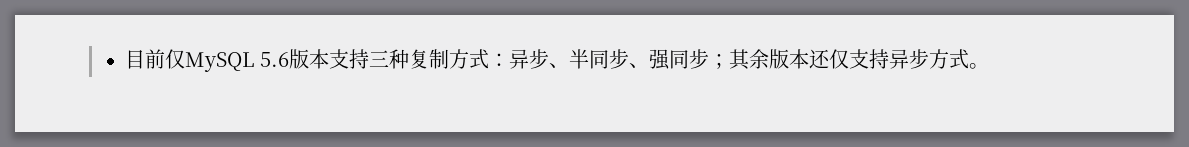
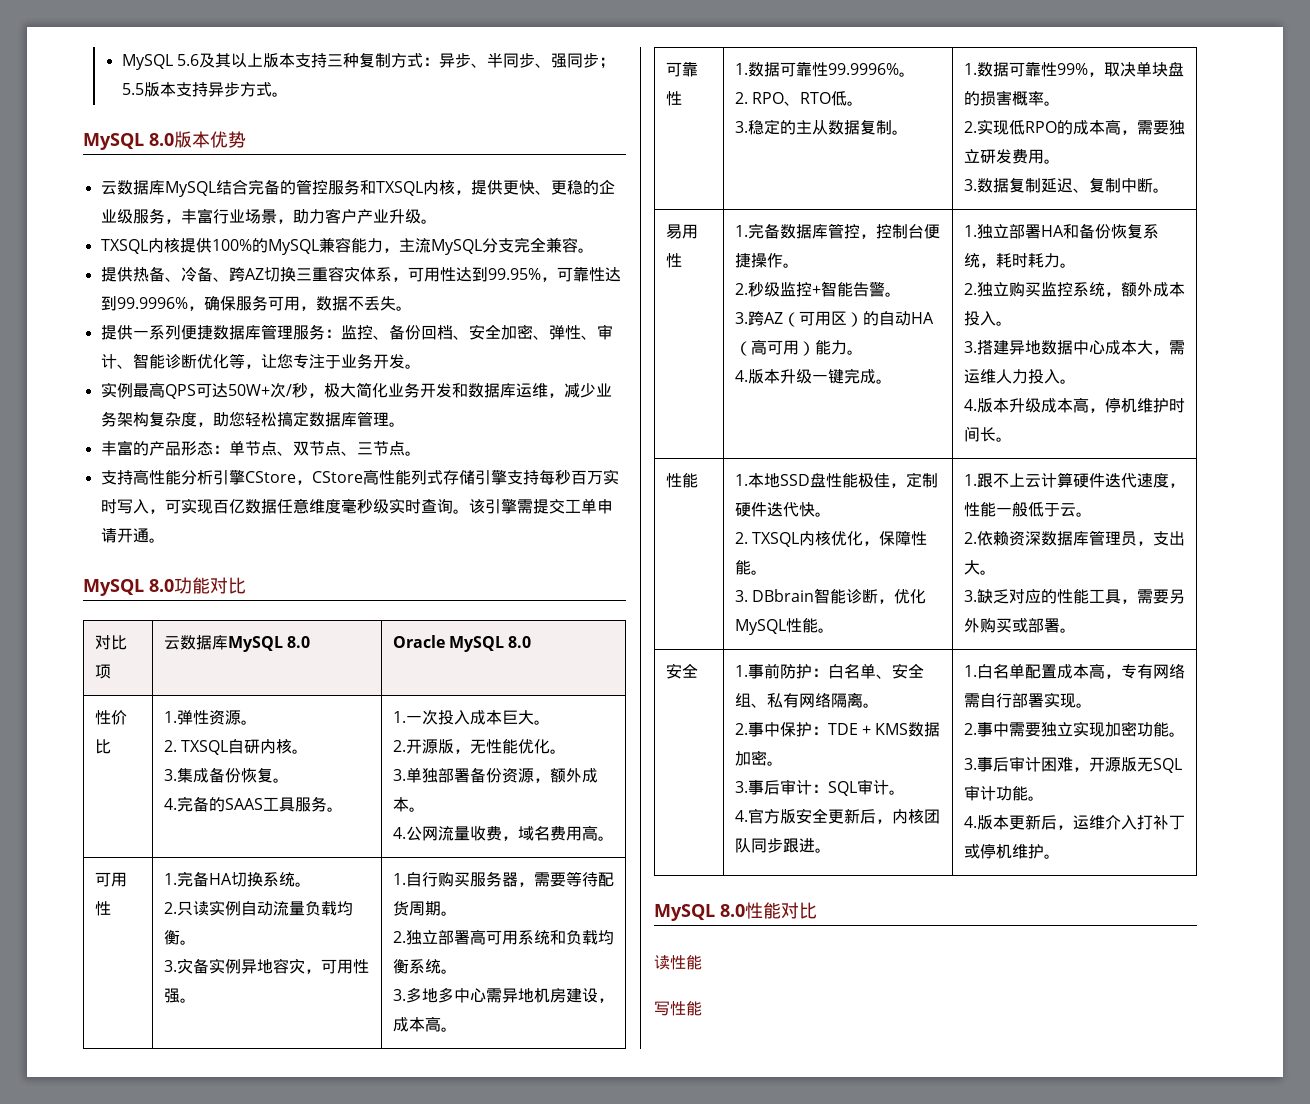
[124,49,185,69] 目前仅 -> (121, 62) none
(289, 59) none -> [199,53,264,68] 及其以上
[728,49,849,70] 其余版本还仅 -> [121,82,176,97] 5.5版本
(989, 66) none -> [83,131,246,150] [100,179,615,197] [100,208,437,224] [100,237,594,255] [100,266,621,282] [100,295,412,311] [100,324,613,340] [100,353,421,369] [100,382,612,399] [100,411,405,427] [100,440,421,456] [100,469,619,485] [100,498,613,514] [100,528,165,543] [83,577,246,596] [94,635,127,650] [94,664,111,679] [163,635,310,652] [392,635,532,652] [94,710,127,725] [94,739,111,754] [163,710,257,725] [163,739,308,755] [163,767,289,783] [163,796,343,812] [392,709,550,725] [392,739,566,754] [392,767,598,783] [392,797,425,812] [392,825,614,841] [94,872,127,887] [94,901,111,916] [163,871,311,887] [163,900,353,916] [163,930,196,945] [163,958,369,974] [163,988,196,1003] [392,871,614,887] [392,901,457,916] [392,929,614,945] [392,959,457,974] [392,987,614,1003] [392,1016,457,1032] [665,62,698,77] [665,91,682,106] [734,62,915,77] [734,91,863,106] [734,119,908,135] [963,61,1184,77] [963,90,1060,106] [963,119,1185,135] [963,149,1060,164] [963,178,1169,193] [665,224,698,239] [665,253,682,268] [734,223,940,239] [734,253,799,268] [734,281,901,297] [734,311,934,327] [734,339,863,356] [734,368,892,384] [963,223,1159,239] [963,253,1076,268] [963,282,1185,297] [963,311,1012,326] [963,340,1185,355] [963,369,1076,384] [963,397,1185,413] [963,426,1012,442] [665,473,698,488] [734,472,938,488] [734,502,831,517] [734,530,927,547] [734,560,767,575] [734,588,926,604] [734,618,834,635] [963,472,1185,488] [963,501,1092,517] [963,530,1185,546] [963,560,996,575] [963,589,1185,604] [963,618,1076,633] [665,663,698,679] [734,663,924,679] [734,692,879,708] [734,722,941,737] [734,750,783,766] [734,779,905,796] [734,808,940,824] [734,838,831,853] [963,663,1185,679] [963,692,1092,708] [963,721,1185,737] [963,756,1182,773] [963,785,1044,801] [963,814,1185,830] [963,843,1060,859] [654,902,817,921] [654,955,702,970] [654,1001,702,1016] // MySQL 8.0版本优势 // 云数据库MySQL结合完备的管控服务和TXSQL内核，提供更快、更稳的企业级服务，丰富行业场景，助力客户产业升级。 // TXSQL内核提供100%的MySQL兼容能力，主流MySQL分支完全兼容。 // 提供热备、冷备、跨AZ切换三重容灾体系，可用性达到99.95%，可靠性达到99.9996%，确保服务可用，数据不丢失。 // 提供一系列便捷数据库管理服务：监控、备份回档、安全加密、弹性、审计、智能诊断优化等，让您专注于业务开发。 // 实例最高QPS可达50W+次/秒，极大简化业务开发和数据库运维，减少业务架构复杂度，助您轻松搞定数据库管理。 // 丰富的产品形态：单节点、双节点、三节点。 // 支持高性能分析引擎CStore，CStore高性能列式存储引擎支持每秒百万实时写入，可实现百亿数据任意维度毫秒级实时查询。该引擎需提交工单申请开通。 // MySQL 8.0功能对比 // 对比项 | 云数据库MySQL 8.0 | Oracle MySQL 8.0 // 性价比 | 1.弹性资源。 // 2. TXSQL自研内核。 // 3.集成备份恢复。 // 4.完备的SAAS工具服务。 | 1.一次投入成本巨大。 // 2.开源版，无性能优化。 // 3.单独部署备份资源，额外成本。 // 4.公网流量收费，域名费用高。 // 可用性 | 1.完备HA切换系统。 // 2.只读实例自动流量负载均衡。 // 3.灾备实例异地容灾，可用性强。 | 1.自行购买服务器，需要等待配货周期。 // 2.独立部署高可用系统和负载均衡系统。 // 3.多地多中心需异地机房建设，成本高。 // 可靠性 | 1.数据可靠性99.9996%。 // 2. RPO、RTO低。 // 3.稳定的主从数据复制。 | 1.数据可靠性99%，取决单块盘的损害概率。 // 2.实现低RPO的成本高，需要独立研发费用。 // 3.数据复制延迟、复制中断。 // 易用性 | 1.完备数据库管控，控制台便捷操作。 // 2.秒级监控+智能告警。 // 3.跨AZ（可用区）的自动HA（高可用）能力。 // 4.版本升级一键完成。 | 1.独立部署HA和备份恢复系统，耗时耗力。 // 2.独立购买监控系统，额外成本投入。 // 3.搭建异地数据中心成本大，需运维人力投入。 // 4.版本升级成本高，停机维护时间长。 // 性能 | 1.本地SSD盘性能极佳，定制硬件迭代快。 // 2. TXSQL内核优化，保障性能。 // 3. DBbrain智能诊断，优化MySQL性能。 | 1.跟不上云计算硬件迭代速度，性能一般低于云。 // 2.依赖资深数据库管理员，支出大。 // 3.缺乏对应的性能工具，需要另外购买或部署。 // 安全 | 1.事前防护：白名单、安全组、私有网络隔离。 // 2.事中保护：TDE + KMS数据加密。 // 3.事后审计：SQL审计。 // 4.官方版安全更新后，内核团队同步跟进。 | 1.白名单配置成本高，专有网络需自行部署实现。 // 2.事中需要独立实现加密功能。 // 3.事后审计困难，开源版无SQL审计功能。 // 4.版本更新后，运维介入打补丁或停机维护。 // MySQL 8.0性能对比 // 读性能 // 写性能

